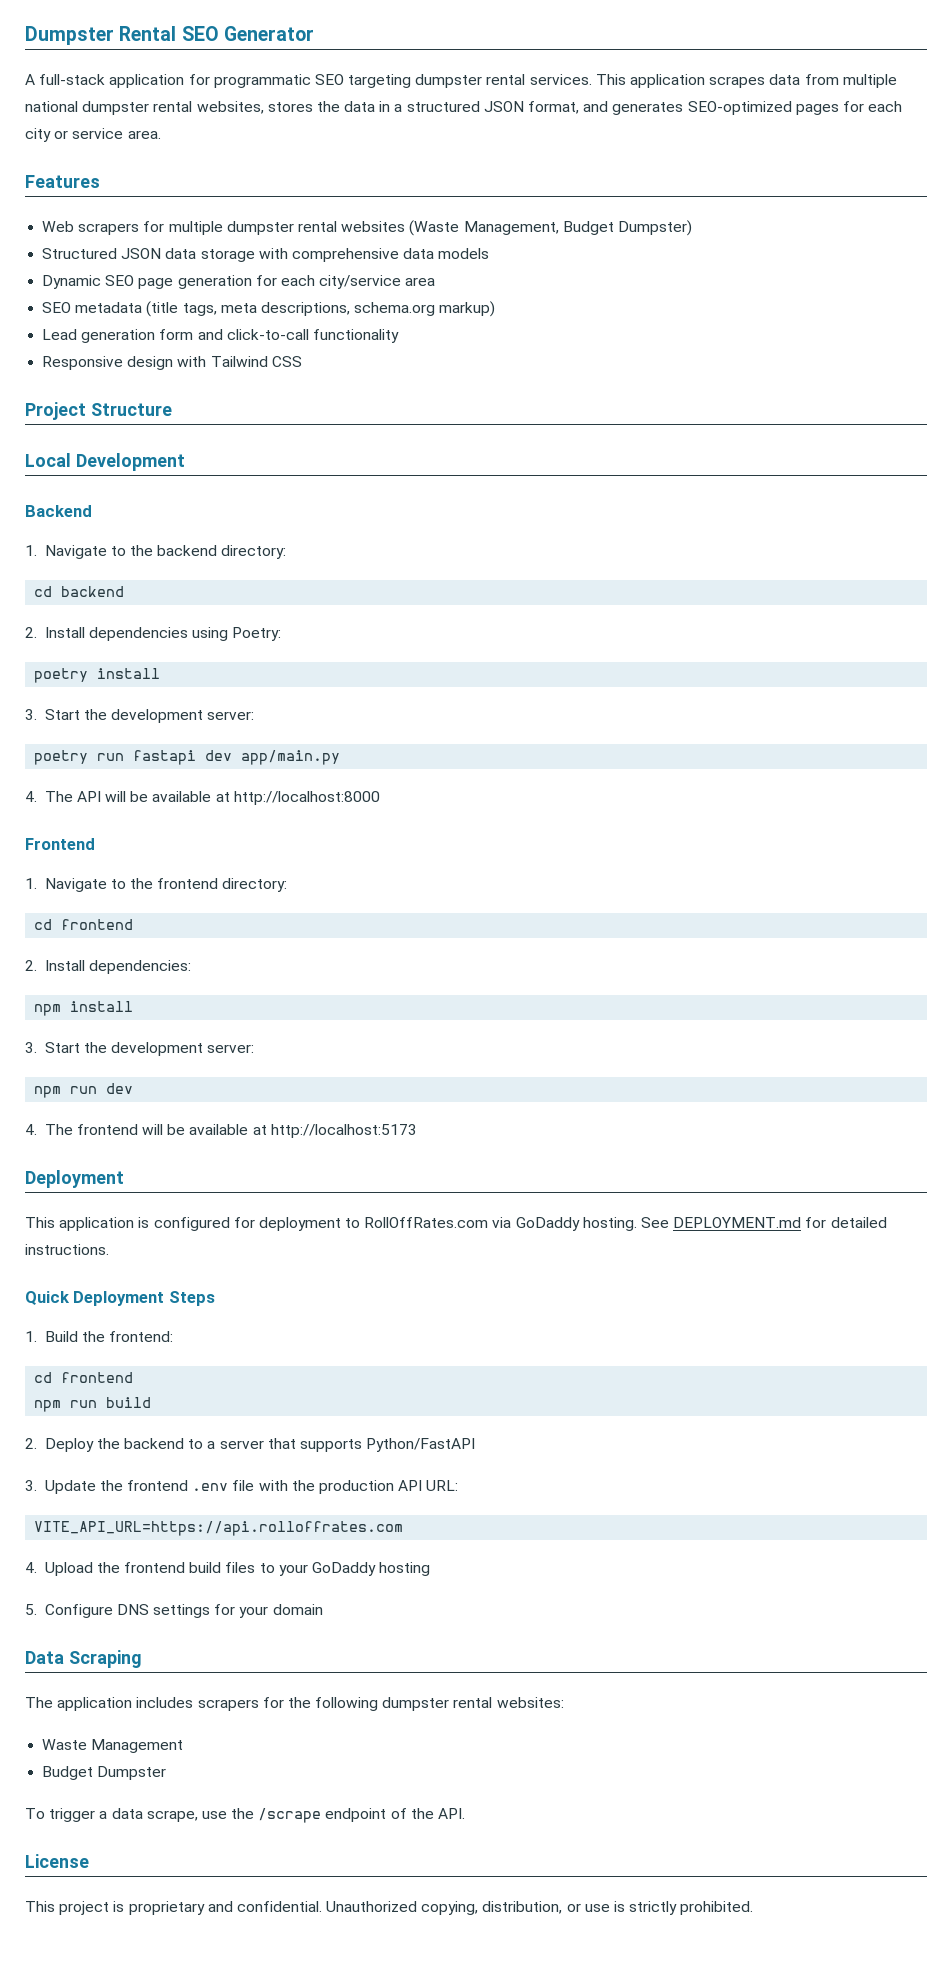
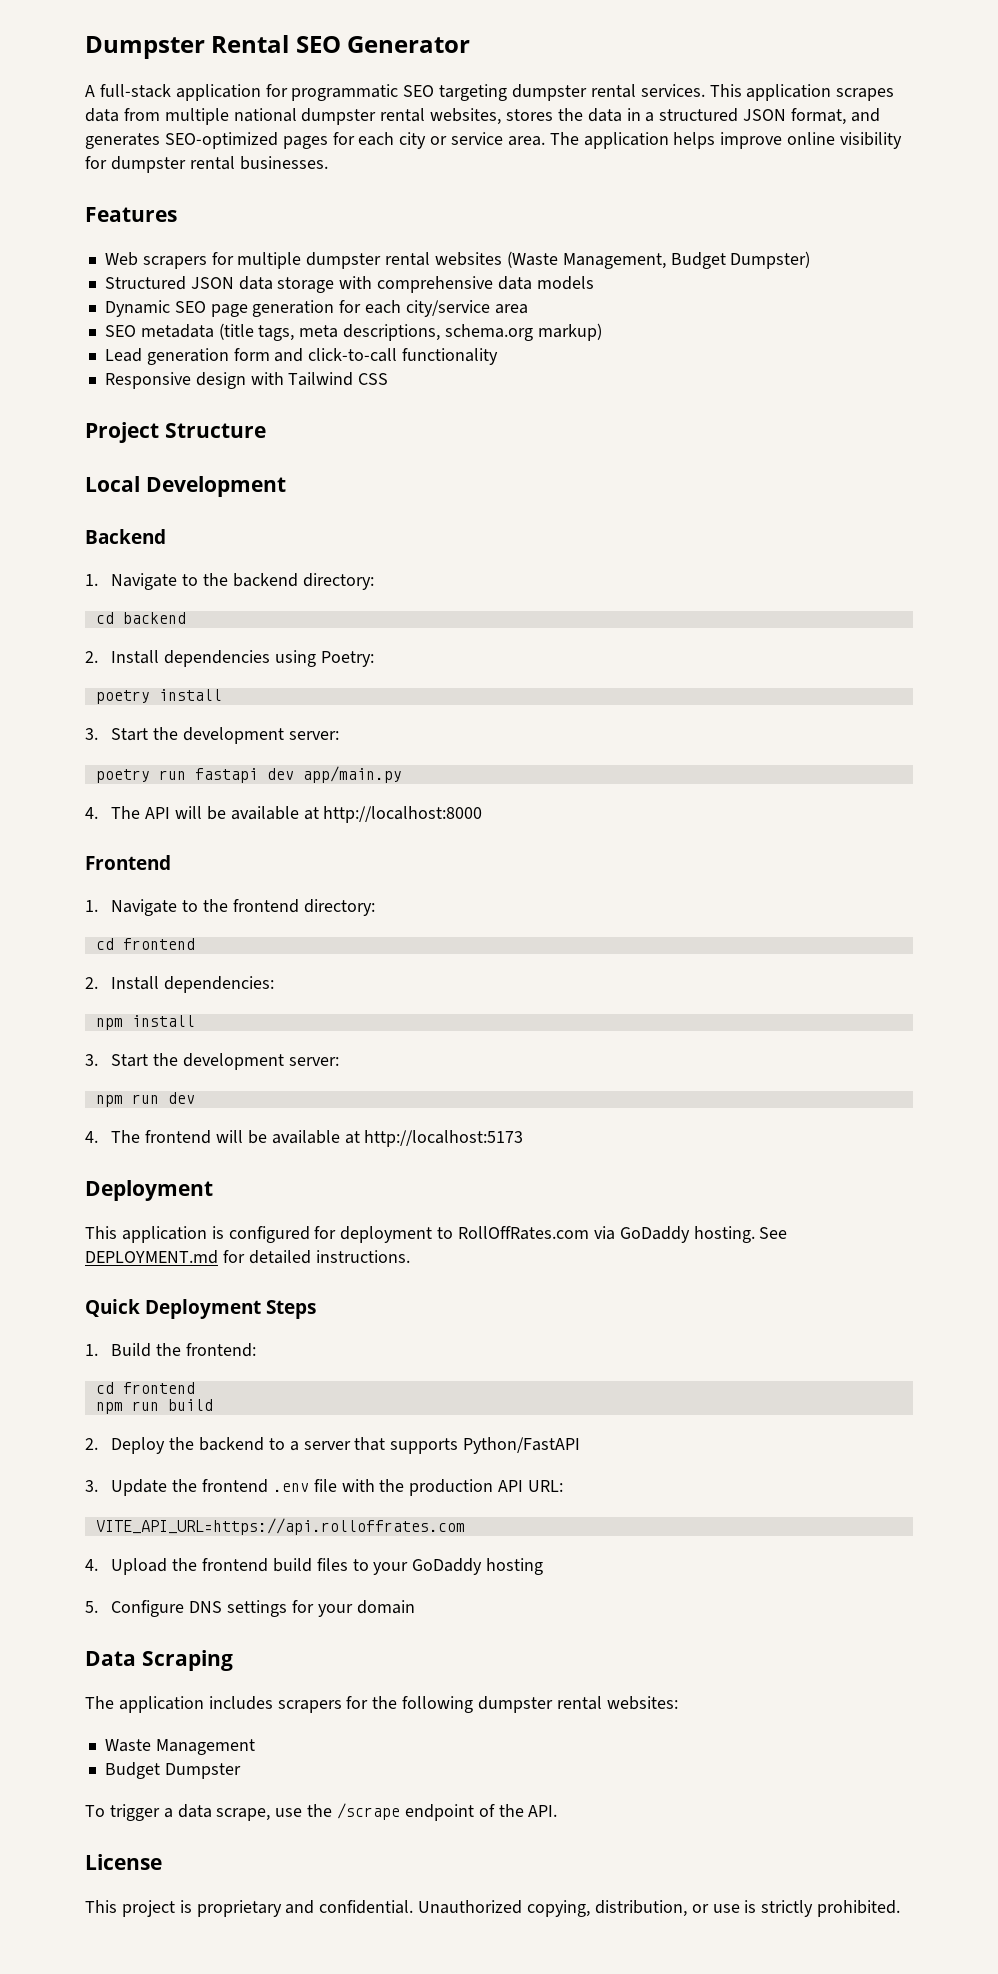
(161, 134) none -> [549,132,903,149] [85,156,328,173] The application helps improve online visibility for dumpster rental businesses.

